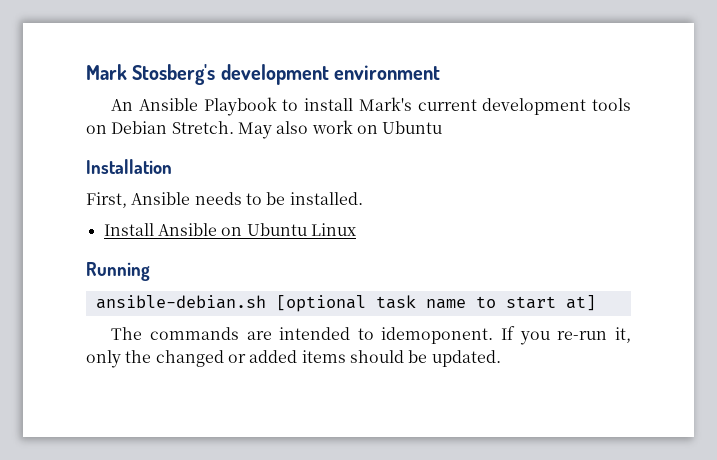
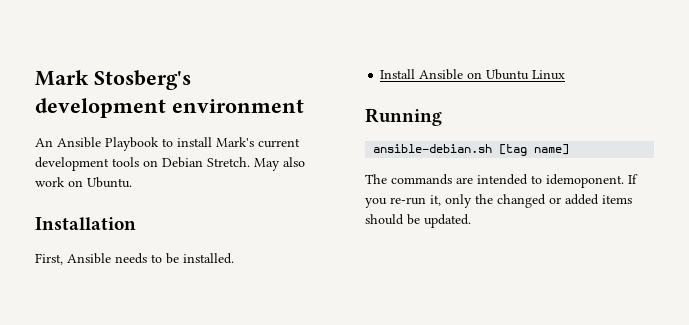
[382,121,443,134] Ubuntu -> [87,177,132,188] Ubuntu.
[275,295,596,312] [optional task name to start at] -> [499,144,570,156] [tag name]

